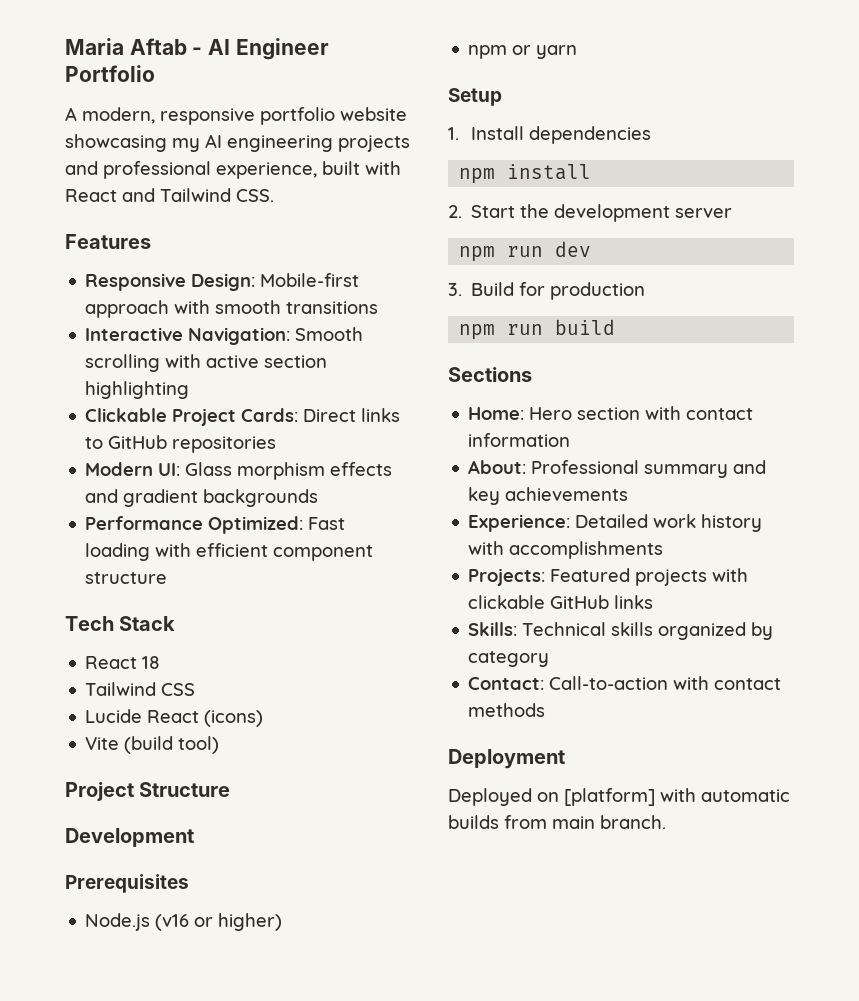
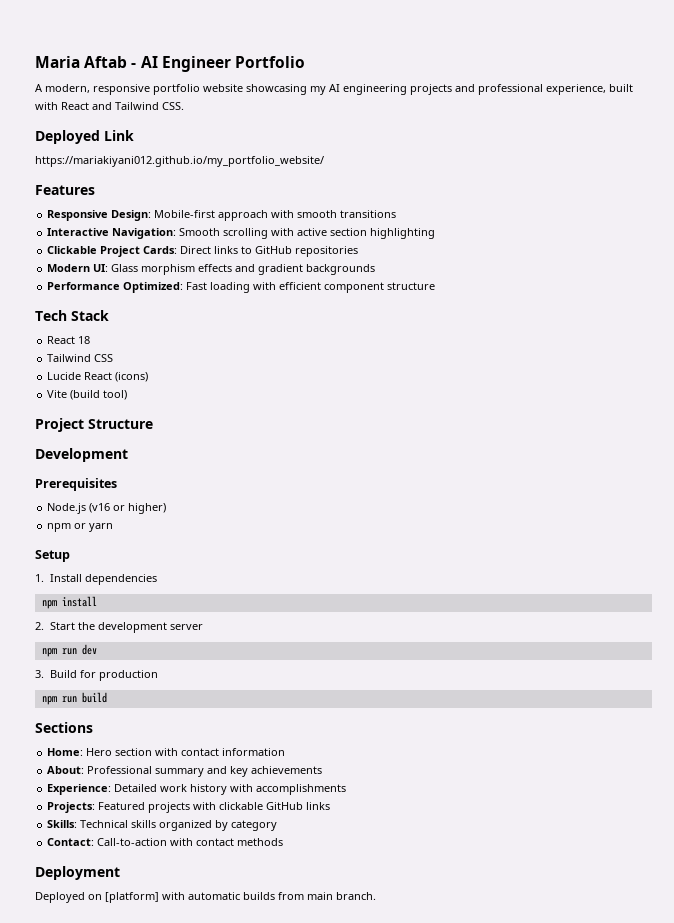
(274, 195) none -> [35,130,134,144] [35,156,324,167] // Deployed Link // https://mariakiyani012.github.io/my_portfolio_website/

